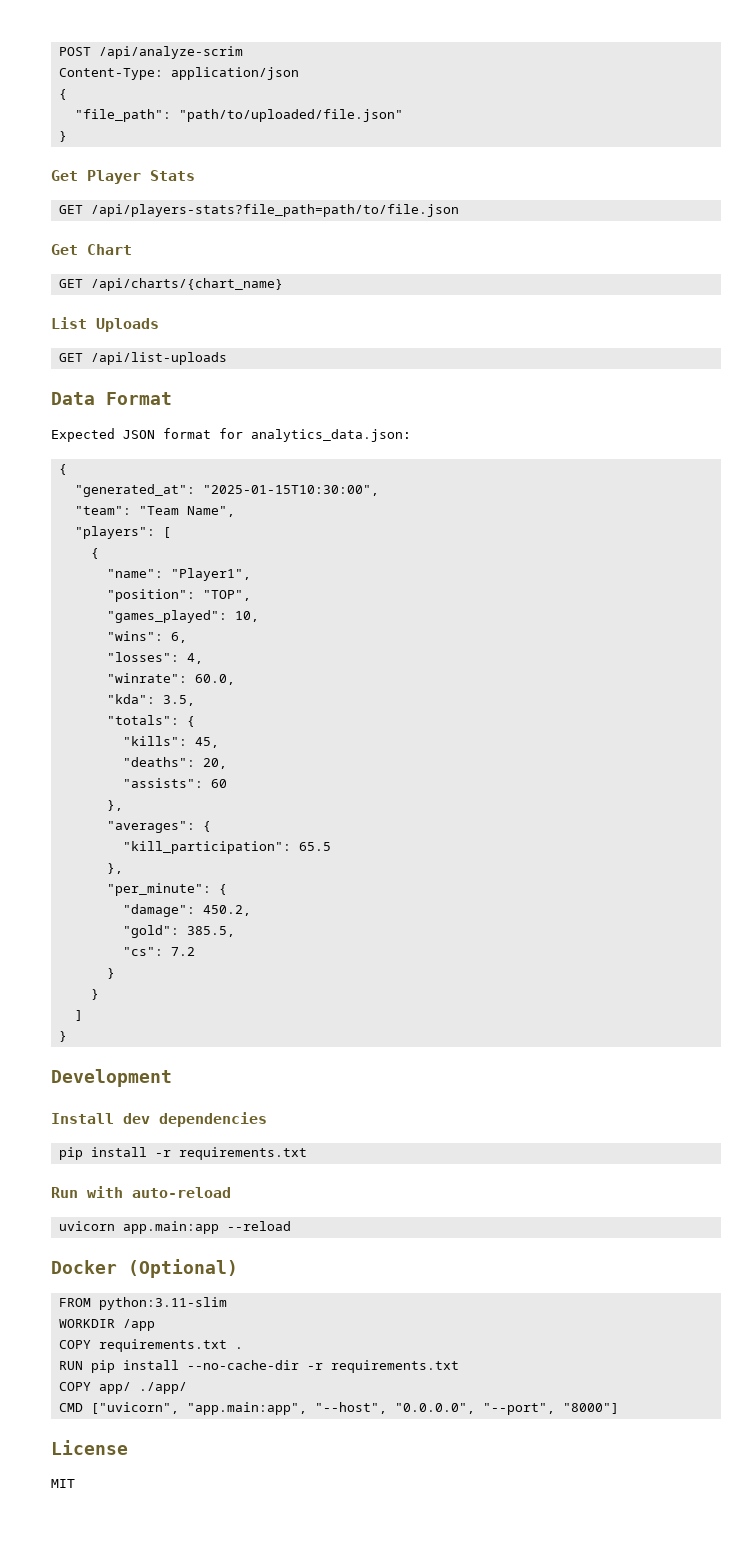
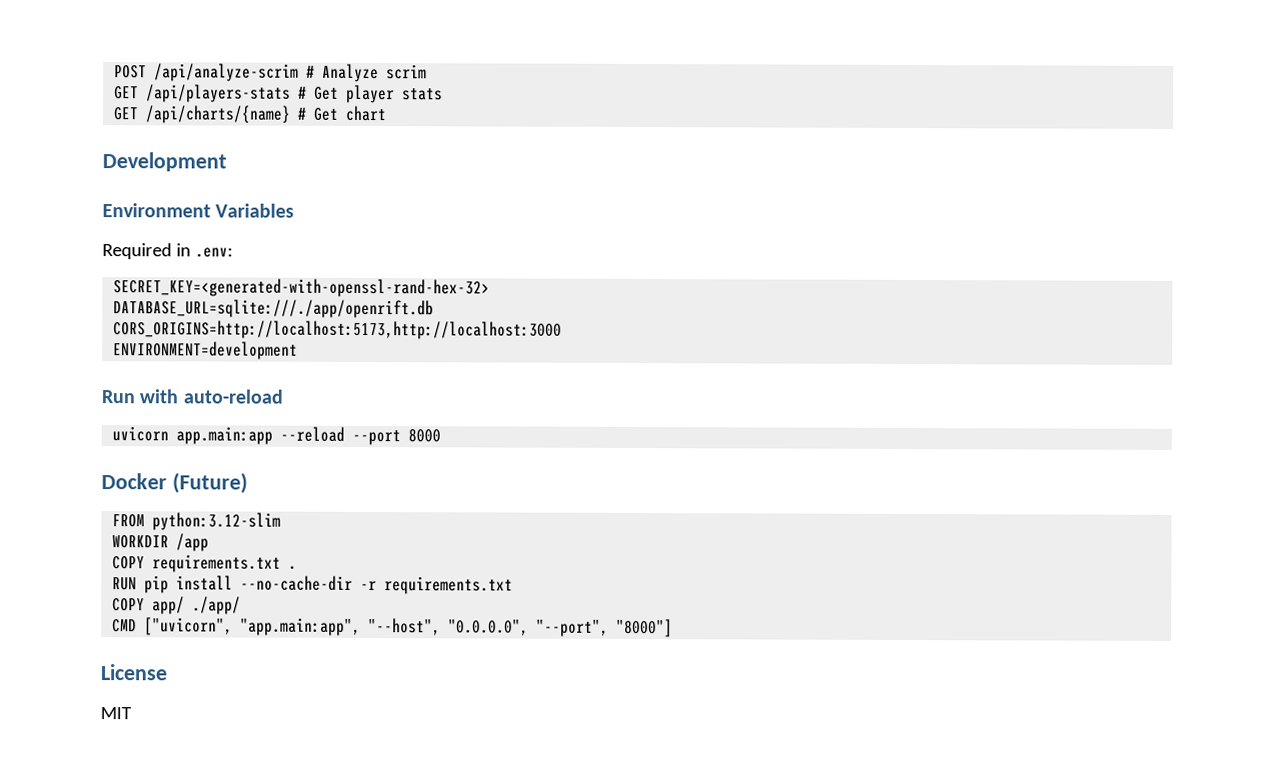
[58,67,299,80] [58,89,67,100] [74,109,403,122] [58,131,67,142] [51,170,195,184] [58,204,459,217] [51,244,132,255] [58,278,283,291] [51,317,159,332] [58,352,227,365] [51,392,172,405] [51,428,411,442] [58,464,67,475] [74,484,379,497] [74,506,235,517] [74,526,171,539] [90,548,99,559] [106,568,251,581] [106,589,251,602] [106,610,259,623] [106,631,187,643] [106,652,203,664] [106,673,235,685] [106,694,195,706] [106,715,195,727] [122,736,219,748] [122,757,227,769] [122,778,227,788] [106,800,123,811] [106,821,211,833] [122,841,331,854] [106,863,123,874] [106,883,227,896] [122,904,251,917] [122,925,235,938] [122,947,195,956] [106,968,115,979] [90,989,99,1000] [74,1010,83,1021] [58,1031,67,1042] [51,1069,172,1087] [51,1112,267,1127] [58,1147,307,1160] // Content-Type: application/json // { // "file_path": "path/to/uploaded/file.json" // } // Get Player Stats // GET /api/players-stats?file_path=path/to/file.json // Get Chart // GET /api/charts/{chart_name} // List Uploads // GET /api/list-uploads // Data Format // Expected JSON format for analytics_data.json: // { // "generated_at": "2025-01-15T10:30:00", // "team": "Team Name", // "players": [ // { // "name": "Player1", // "position": "TOP", // "games_played": 10, // "wins": 6, // "losses": 4, // "winrate": 60.0, // "kda": 3.5, // "totals": { // "kills": 45, // "deaths": 20, // "assists": 60 // }, // "averages": { // "kill_participation": 65.5 // }, // "per_minute": { // "damage": 450.2, // "gold": 385.5, // "cs": 7.2 // } // } // ] // } // Development // Install dev dependencies // pip install -r requirements.txt -> [306,63,428,83] [114,84,444,104] [113,105,388,124] [102,152,227,172] [102,203,295,218] [102,243,233,260] [113,278,491,298] [113,299,435,319] [113,320,563,340] [113,341,299,360] # Analyze scrim // GET /api/players-stats # Get player stats // GET /api/charts/{name} # Get chart // Development // Environment Variables // Required in .env: // SECRET_KEY=<generated-with-openssl-rand-hex-32> // DATABASE_URL=sqlite:///./app/openrift.db // CORS_ORIGINS=http://localhost:5173,http://localhost:3000 // ENVIRONMENT=development
(291, 1226) none -> [352,428,442,446] --port 8000
[128,1259,238,1278] (Optional) -> [171,472,248,494] (Future)
[98,1297,227,1310] python:3.11-slim -> [152,512,282,531] python:3.12-slim

